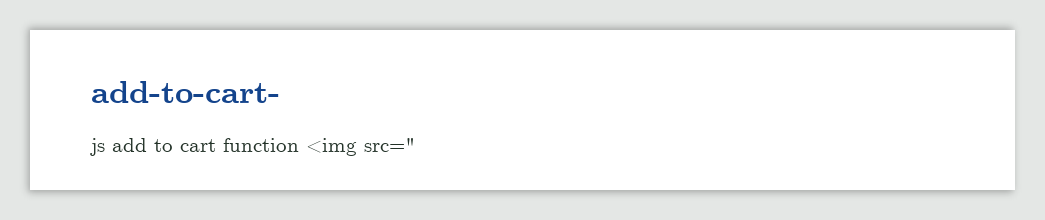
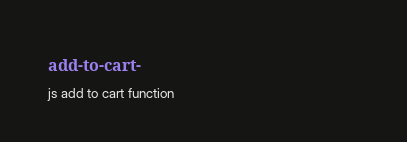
[306,138,416,156] <img src=" -> (174, 93) none

